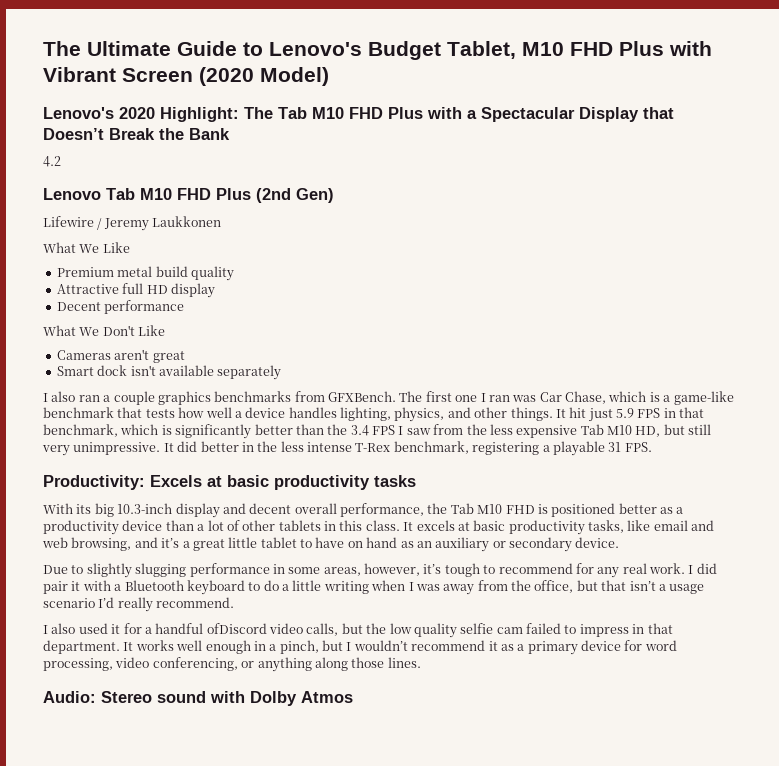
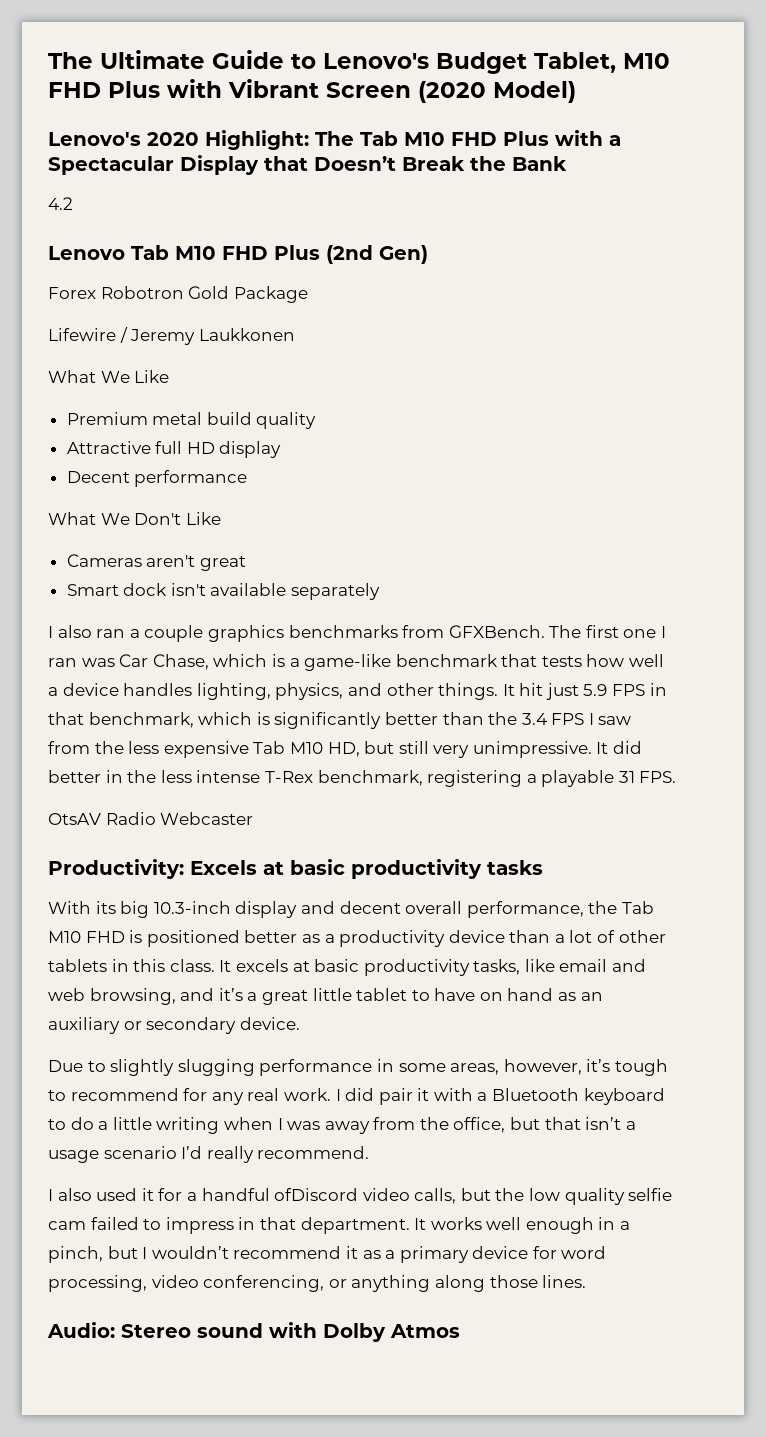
(334, 195) none -> [48,286,308,303] // Forex Robotron Gold Package
(652, 447) none -> [48,812,254,825] // OtsAV Radio Webcaster

